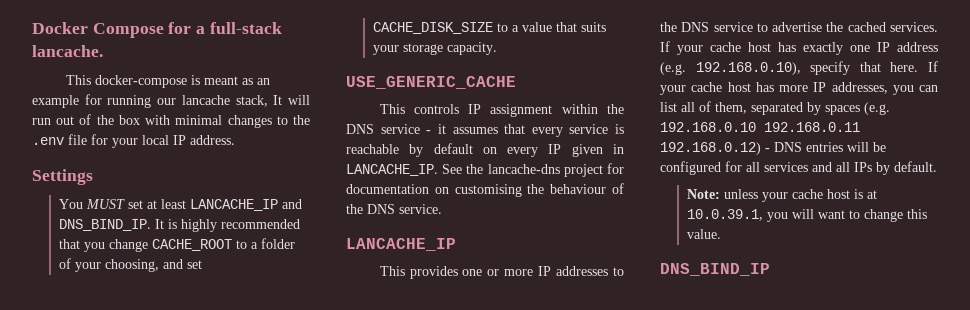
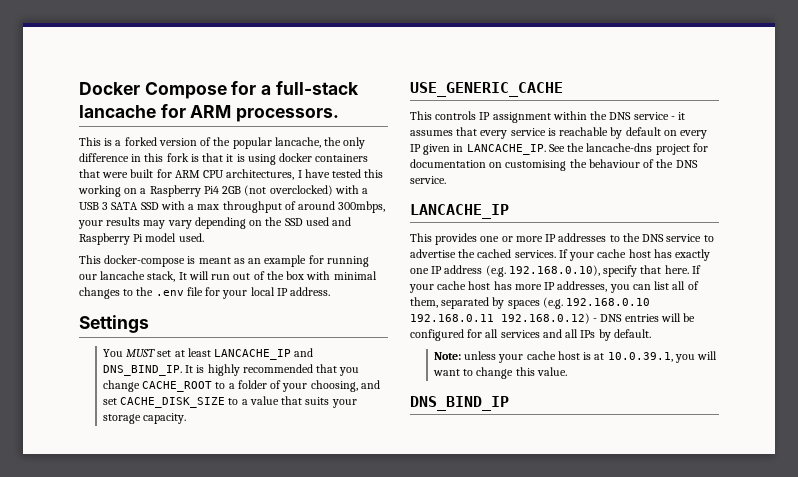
[32,45,103,57] lancache. -> [79,104,340,122] [79,137,366,149] [79,153,369,165] [79,169,384,180] [78,185,369,197] [79,201,386,213] [78,217,352,229] [79,233,204,245] lancache for ARM processors. // This is a forked version of the popular lancache, the only difference in this fork is that it is using docker containers that were built for ARM CPU architectures, I have tested this working on a Raspberry Pi4 2GB (not overclocked) with a USB 3 SATA SSD with a max throughput of around 300mbps, your results may vary depending on the SSD used and Raspberry Pi model used.

